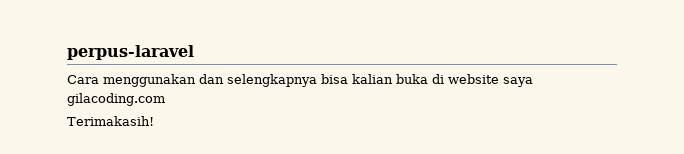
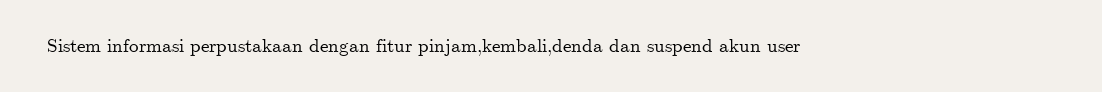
[67,45,194,60] [67,74,533,87] [67,93,165,106] [67,116,154,126] perpus-laravel // Cara menggunakan dan selengkapnya bisa kalian buka di website saya gilacoding.com // Terimakasih! -> [47,39,800,56] Sistem informasi perpustakaan dengan fitur pinjam,kembali,denda dan suspend akun user

